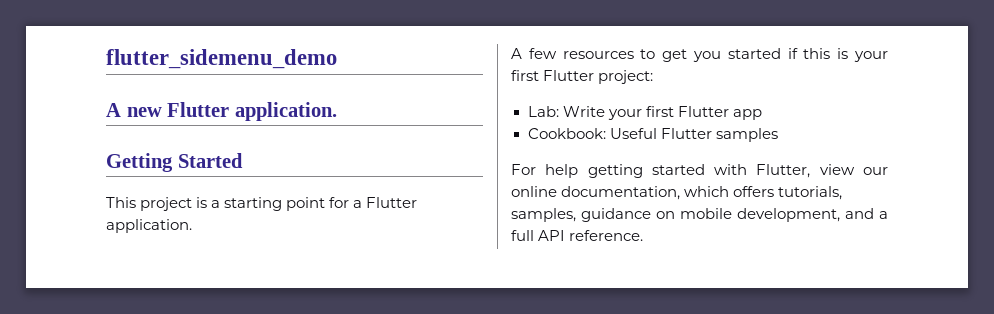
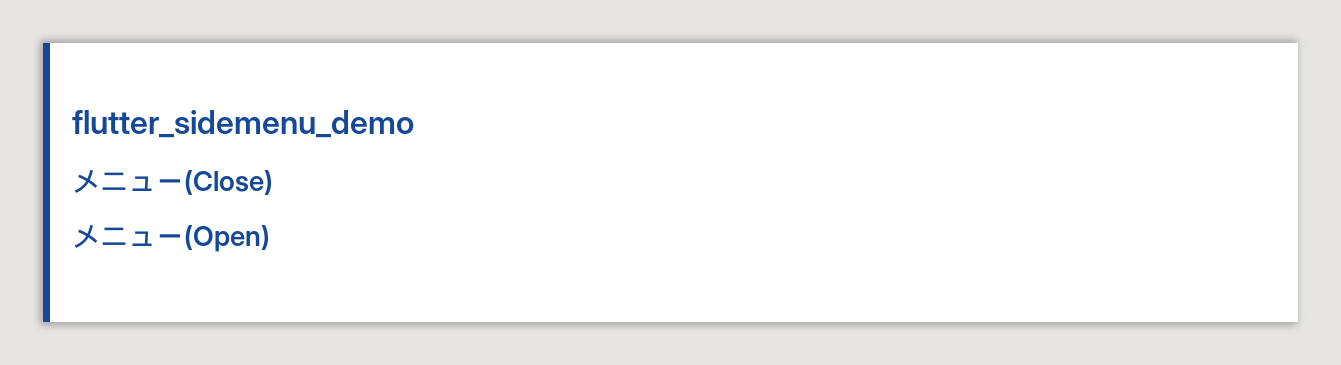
[106,102,337,121] [106,153,243,172] [106,197,418,211] [106,219,192,233] [511,48,889,62] [511,70,654,84] [527,106,762,120] [527,128,778,142] [511,164,888,178] [511,186,843,200] [511,208,888,222] [511,230,644,241] A new Flutter application. // Getting Started // This project is a starting point for a Flutter application. // A few resources to get you started if this is your first Flutter project: // Lab: Write your first Flutter app // Cookbook: Useful Flutter samples // For help getting started with Flutter, view our online documentation, which offers tutorials, samples, guidance on mobile development, and a full API reference. -> [72,169,273,195] [72,224,270,252] メニュー(Close) // メニュー(Open)

